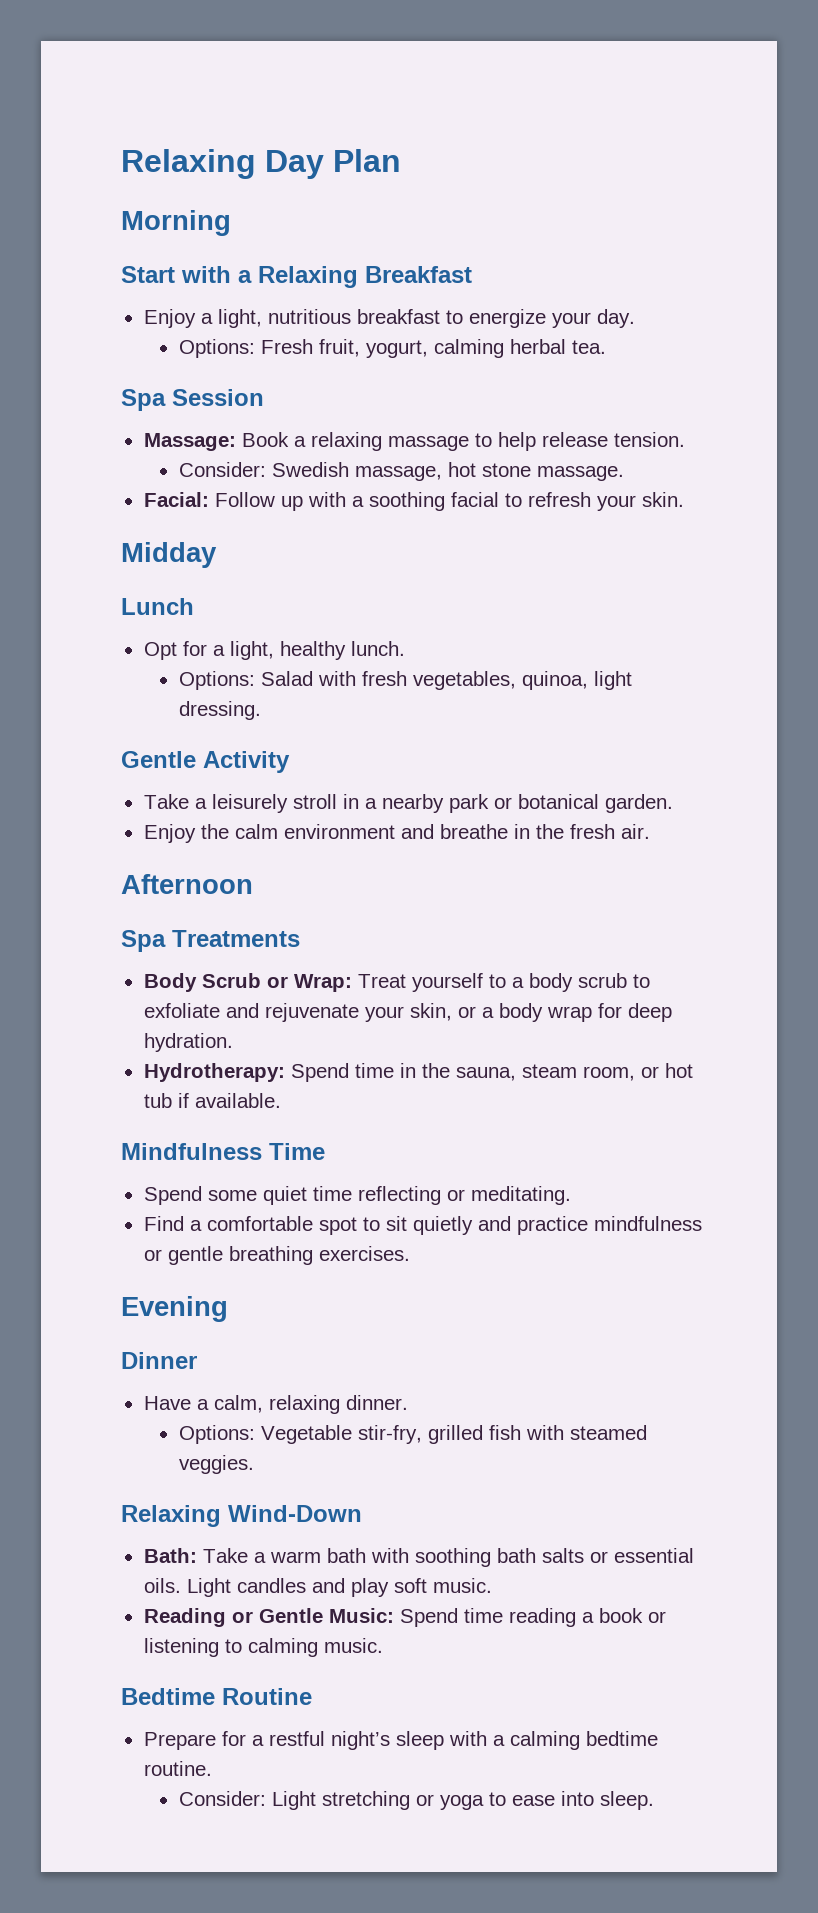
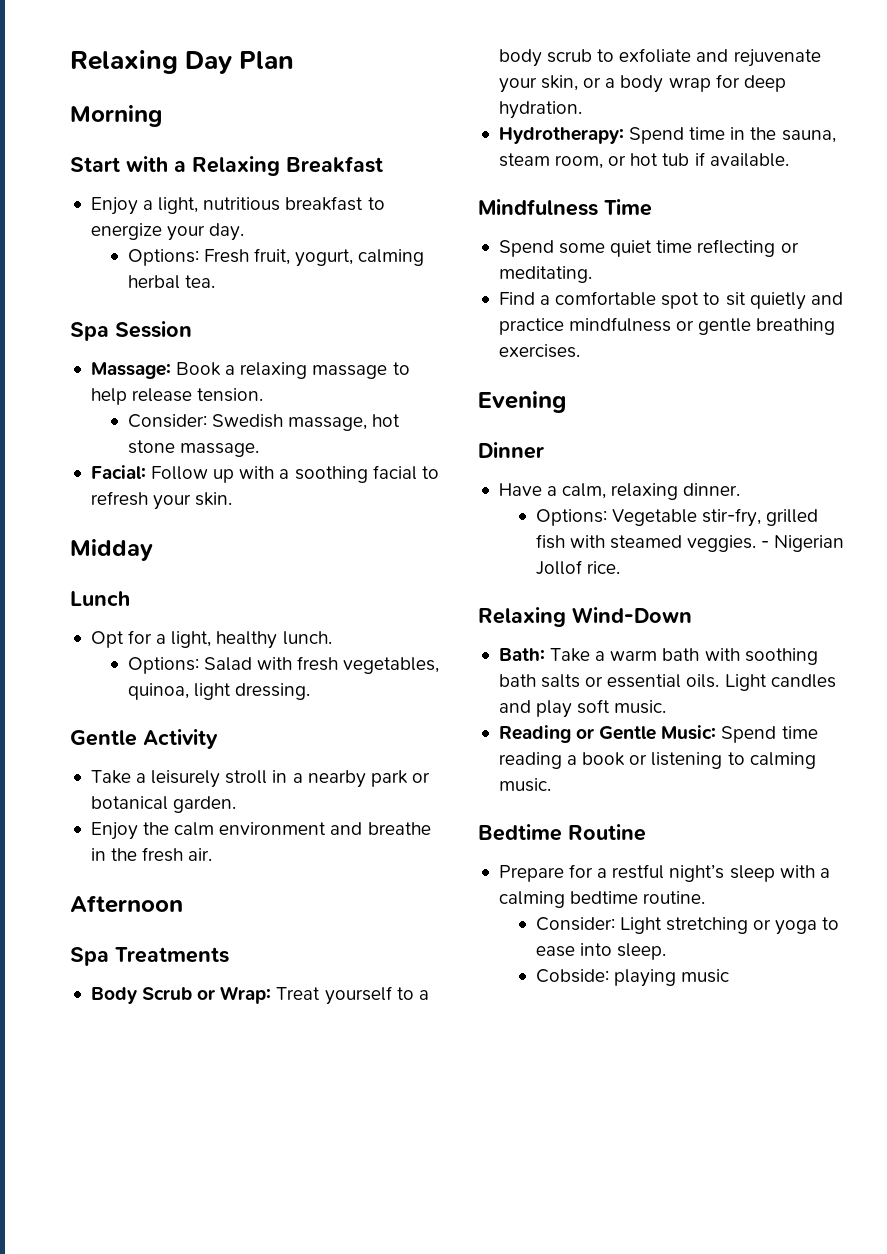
(254, 1464) none -> [761,535,845,552] [535,560,620,575] - Nigerian Jollof rice.
(654, 1800) none -> [535,969,729,987] // Cobside: playing music

